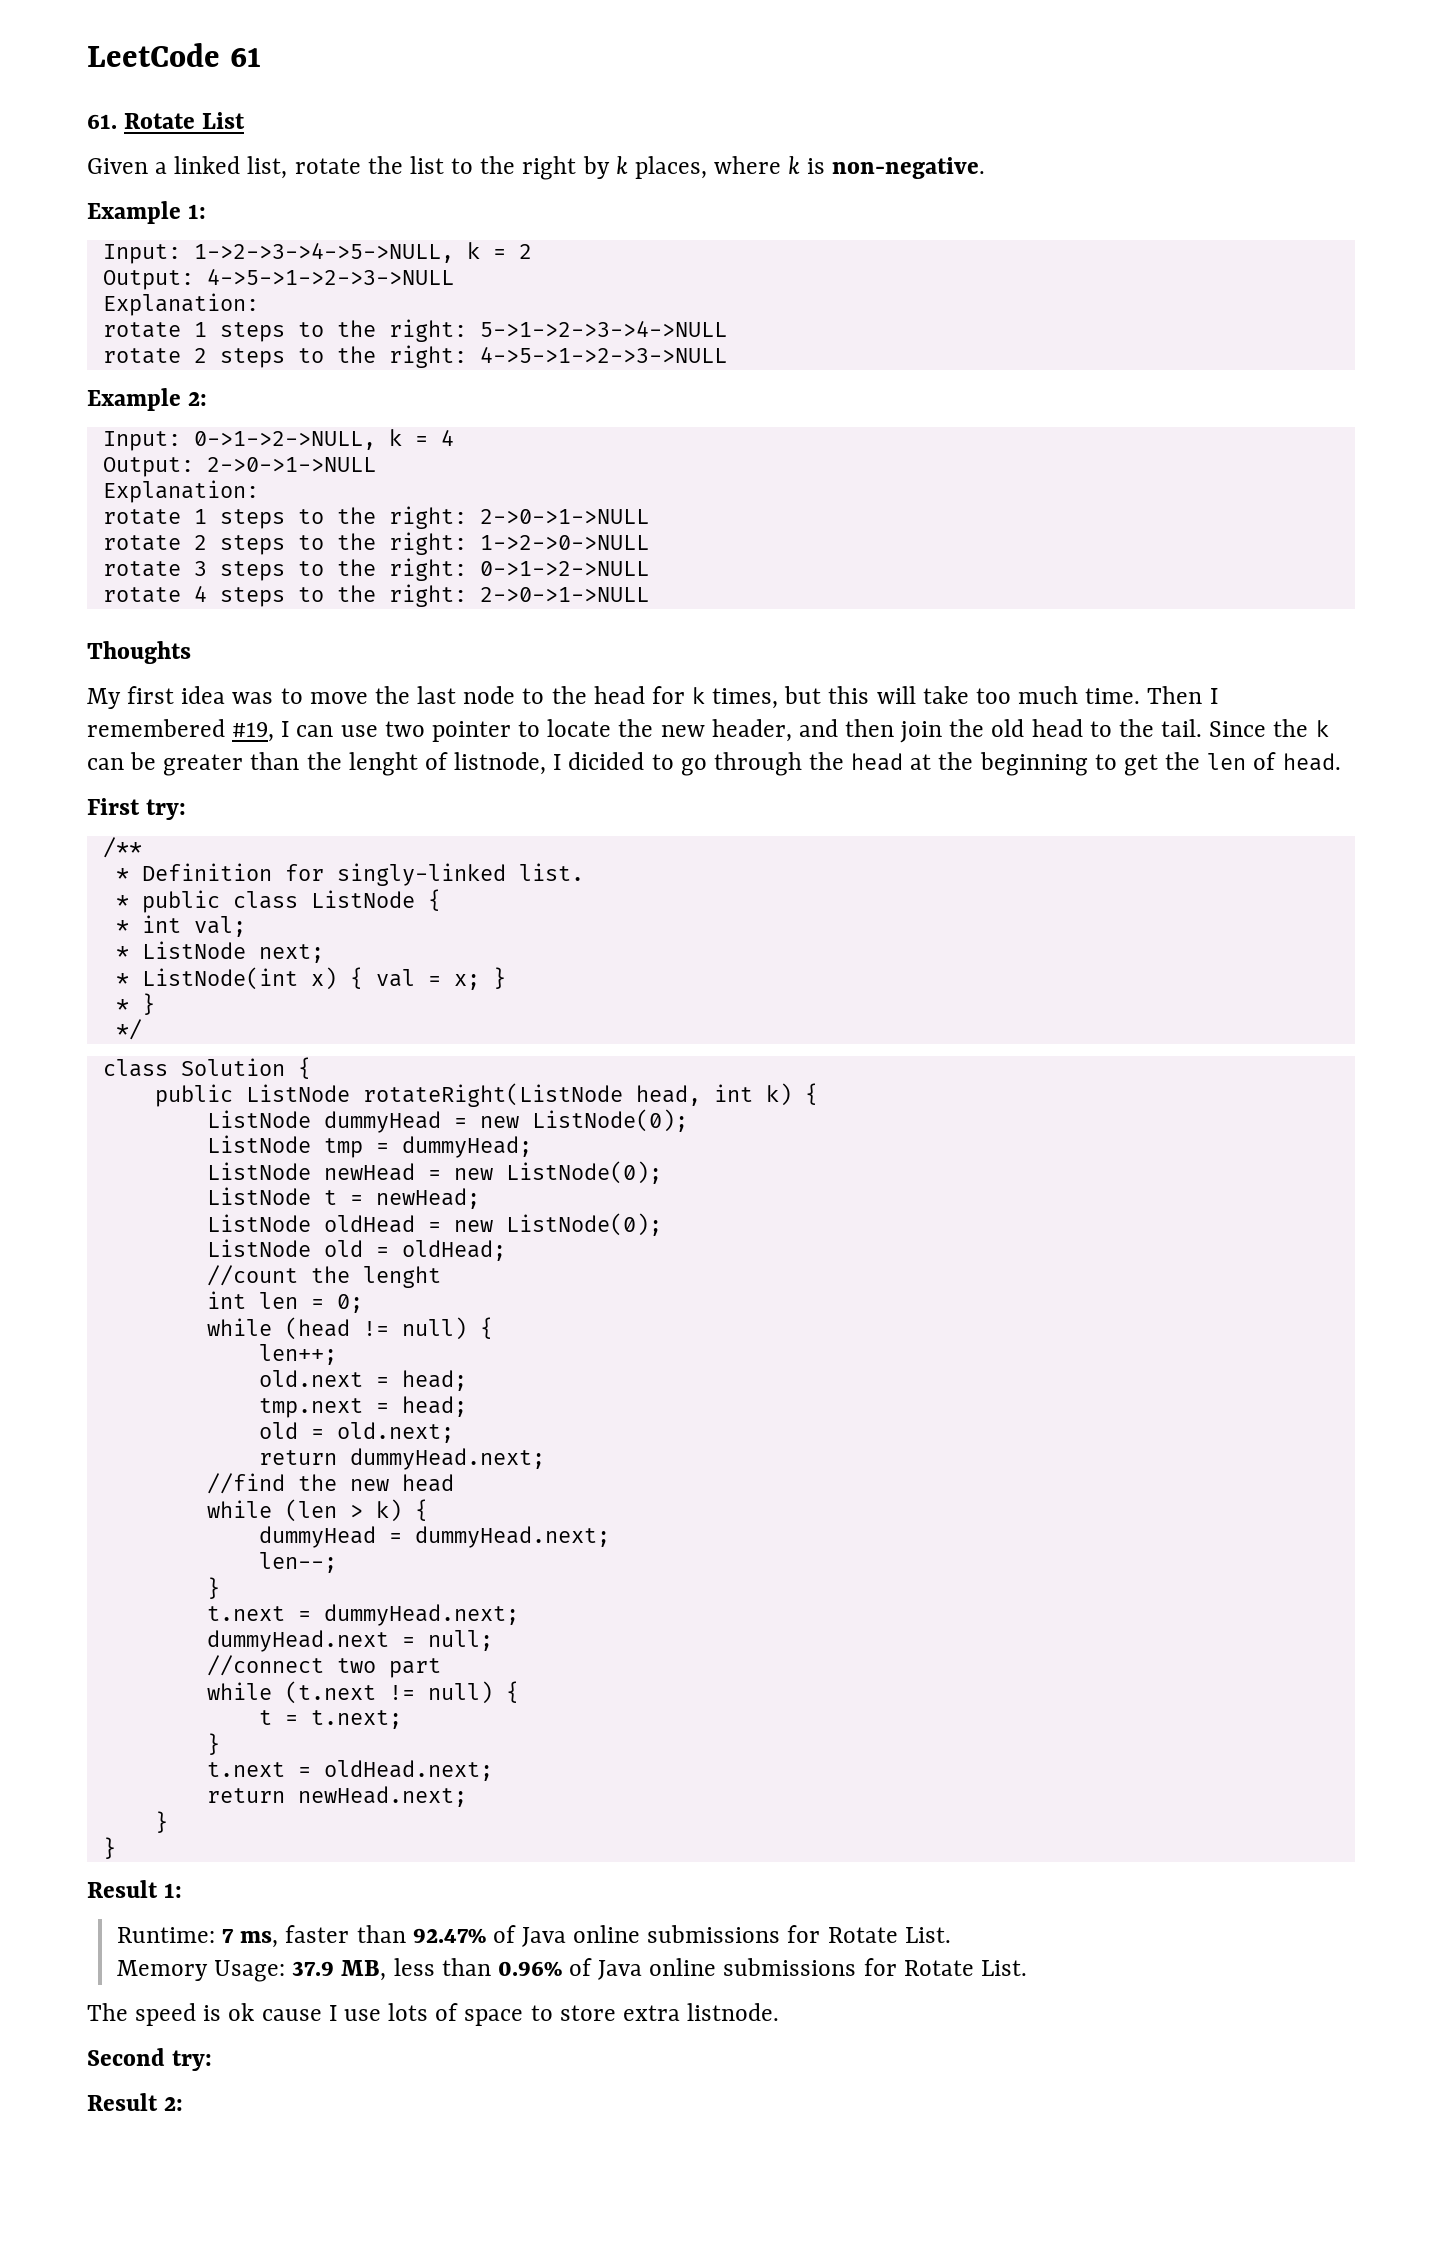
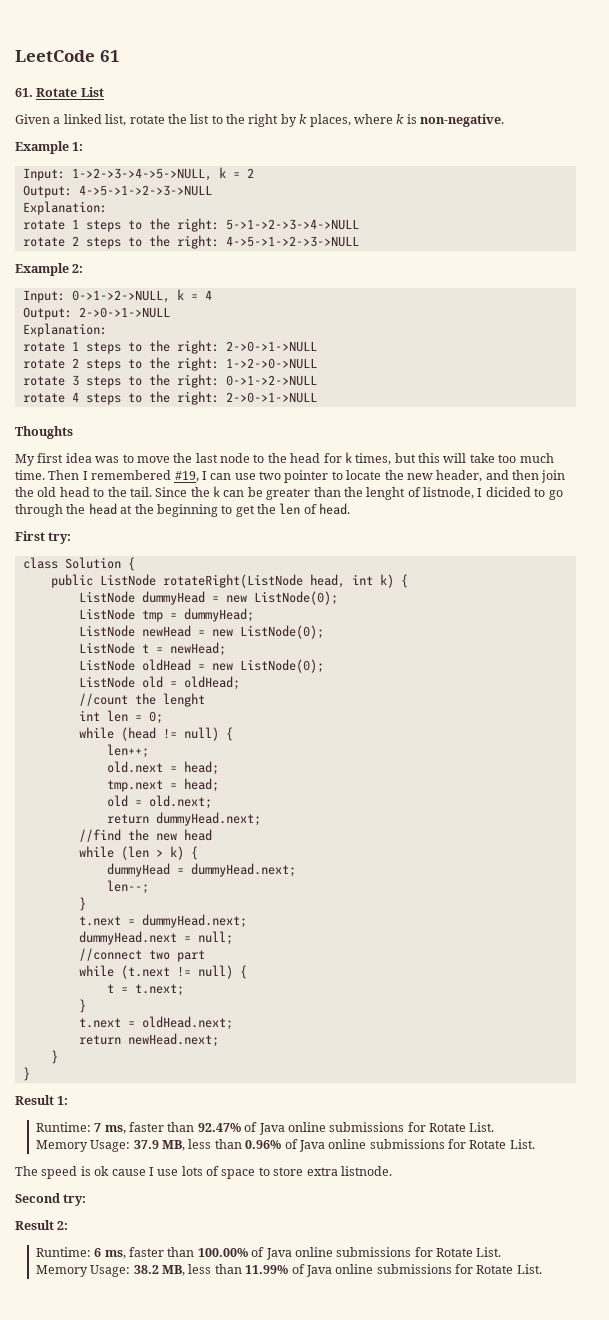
[102,837,142,858] [115,863,584,886] [115,889,441,913] [115,915,246,937] [115,941,324,963] [115,967,506,990] [115,993,155,1015] [115,1019,142,1040] // /** // * Definition for singly-linked list. // * public class ListNode { // * int val; // * ListNode next; // * ListNode(int x) { val = x; } // * } // */ -> (72, 538) none
(184, 2104) none -> [35,1247,502,1260] [35,1264,542,1277] // Runtime: 6 ms, faster than 100.00% of Java online submissions for Rotate List. // Memory Usage: 38.2 MB, less than 11.99% of Java online submissions for Rotate List.

